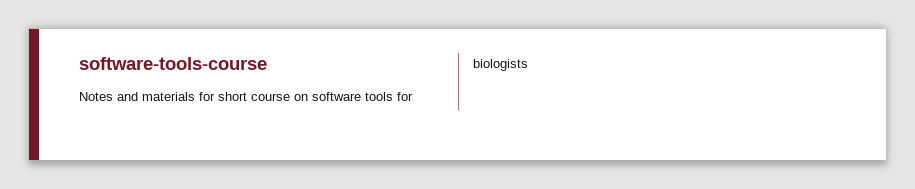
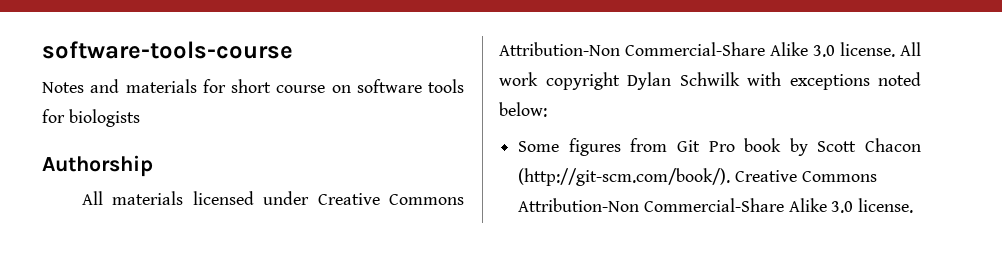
(528, 65) none -> [42,155,153,177] [81,191,465,205] [499,42,921,57] [499,72,921,90] [499,102,547,117] [518,138,921,156] [518,168,877,186] [518,198,914,213] // Authorship // All materials licensed under Creative Commons Attribution-Non Commercial-Share Alike 3.0 license. All work copyright Dylan Schwilk with exceptions noted below: // Some figures from Git Pro book by Scott Chacon (http://git-scm.com/book/). Creative Commons Attribution-Non Commercial-Share Alike 3.0 license.

